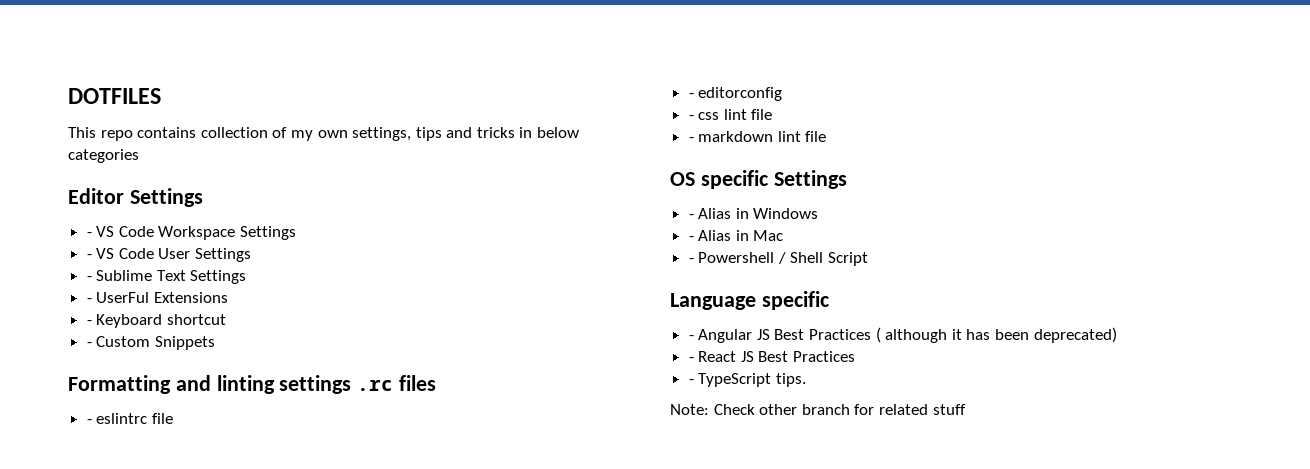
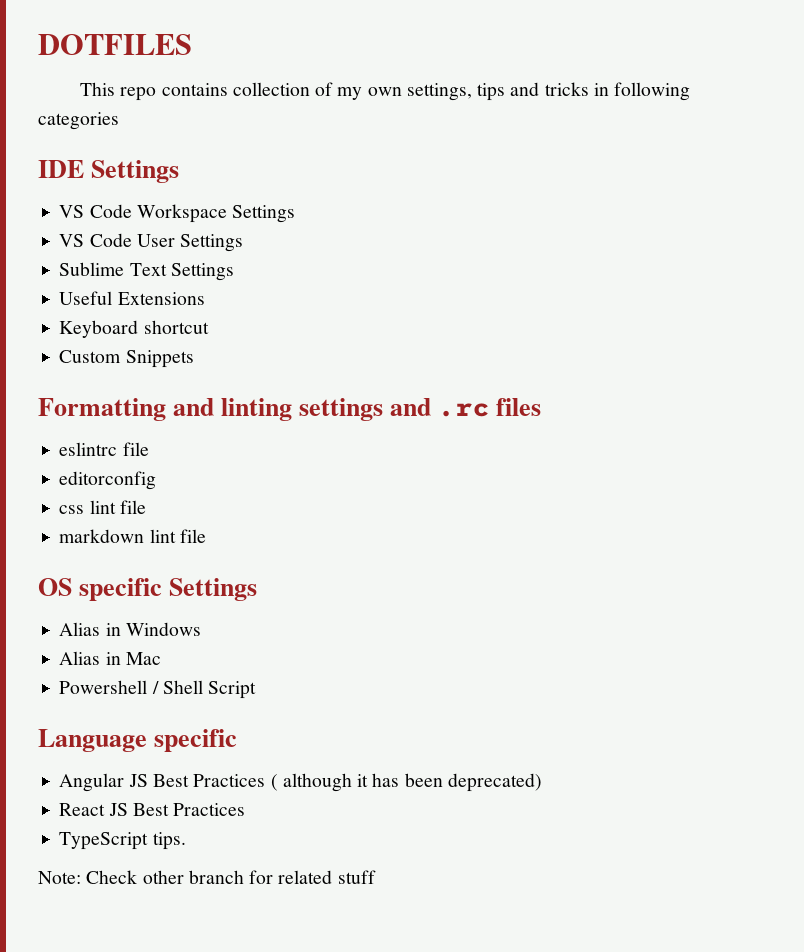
[537,127,580,138] below -> [614,82,691,101] following
[68,188,203,207] [86,232,92,237] Editor Settings // - -> [38,160,180,183] IDE Settings //
[86,254,92,259] - -> (296, 214) none
[86,276,92,281] - -> (244, 243) none
[86,292,150,303] - UserFul -> [59,291,113,305] Useful
[86,320,92,325] - -> (205, 298) none
[86,342,92,347] - -> (209, 327) none
(352, 384) none -> [390,398,432,416] and
[86,419,92,424] - -> (542, 407) none
[688,93,694,98] - -> (149, 449) none
[688,115,694,120] - -> (157, 480) none
[688,137,694,142] - -> (146, 507) none
[688,214,694,219] - -> (258, 589) none
[688,236,694,241] - -> (201, 629) none
[688,258,694,263] - -> (161, 658) none
[688,335,694,340] - -> (238, 740) none
[688,357,694,362] - -> (542, 782) none
[688,379,694,384] - -> (246, 809) none

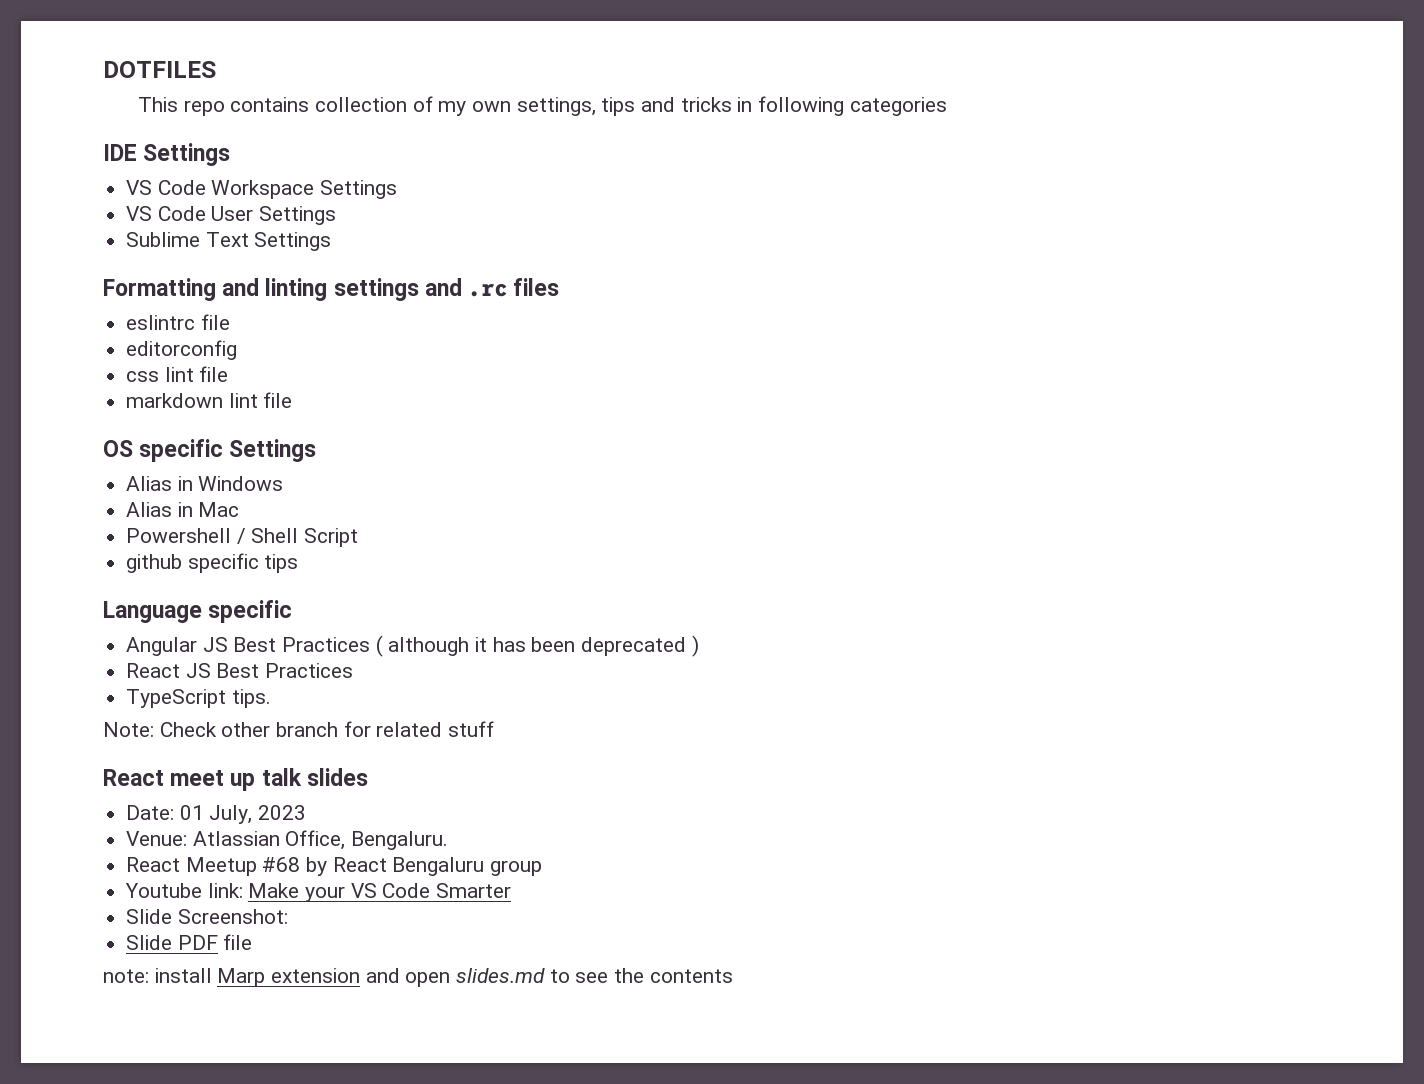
[59,291,205,305] [59,320,209,338] [59,350,194,368] // Useful Extensions // Keyboard shortcut // Custom Snippets -> (332, 241) none
(257, 690) none -> [126,553,299,573] // github specific tips
[447,773,542,792] deprecated) -> [581,635,699,657] deprecated )
(376, 877) none -> [103,768,368,791] [126,805,307,824] [126,830,449,850] [126,857,543,876] [125,883,512,902] [126,909,288,924] [126,934,253,950] [103,968,733,987] // React meet up talk slides // Date: 01 July, 2023 // Venue: Atlassian Office, Bengaluru. // React Meetup #68 by React Bengaluru group // Youtube link: Make your VS Code Smarter // Slide Screenshot: // Slide PDF file // note: install Marp extension and open slides.md to see the contents

